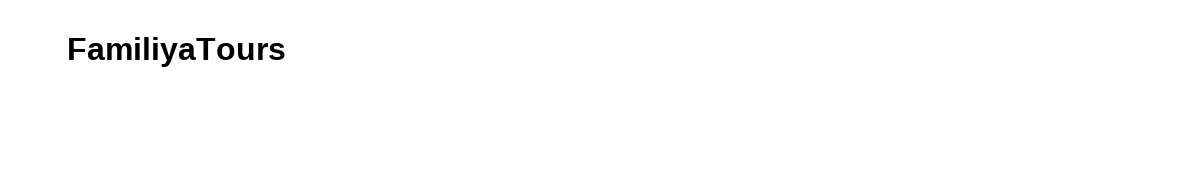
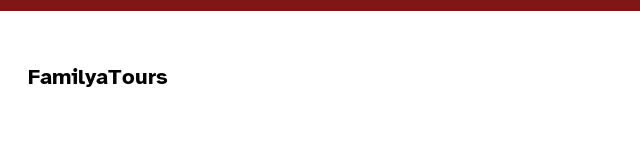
[67,37,286,67] FamiliyaTours -> [28,68,168,87] FamilyaTours

